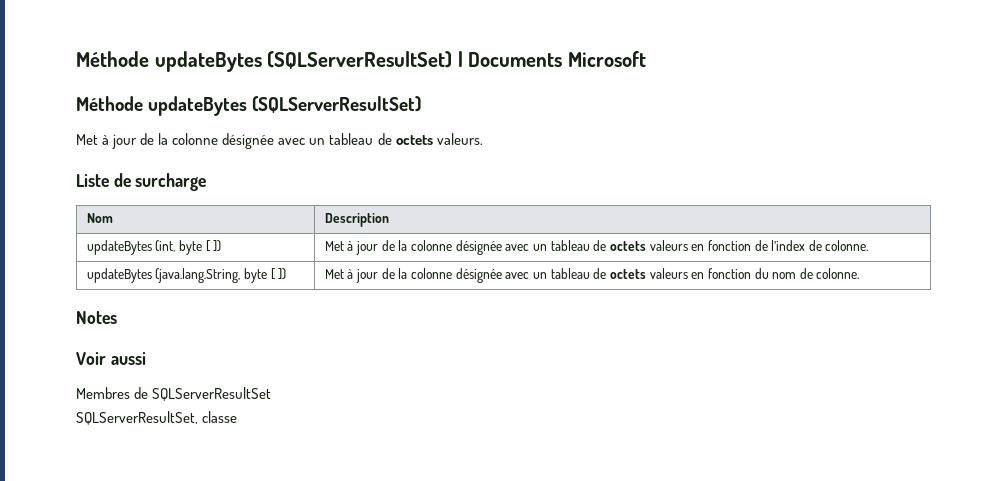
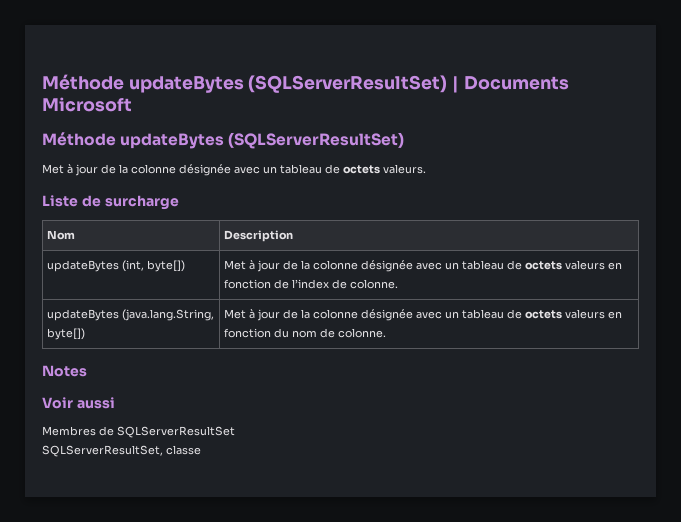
[179,240,222,255] byte [ ]) -> [147,260,186,272] byte[])
[244,268,287,283] byte [ ]) -> [47,328,86,340] byte[])

